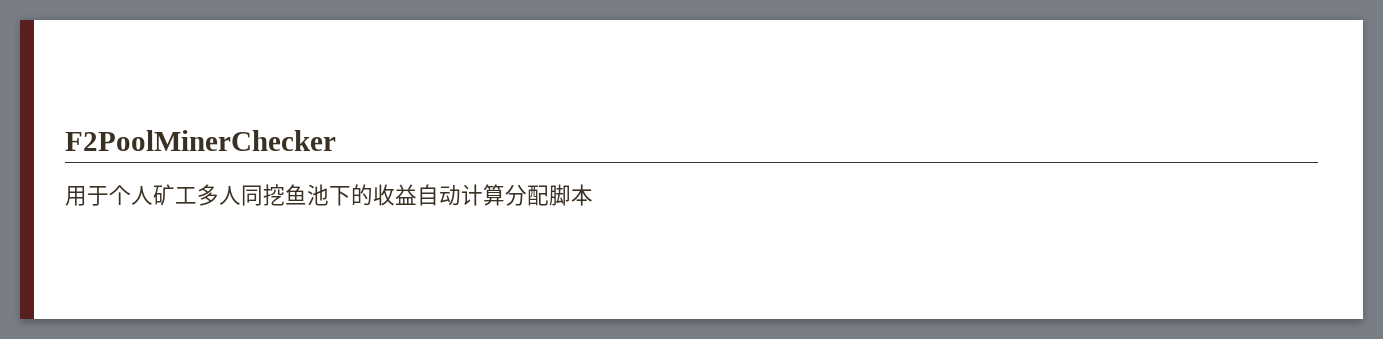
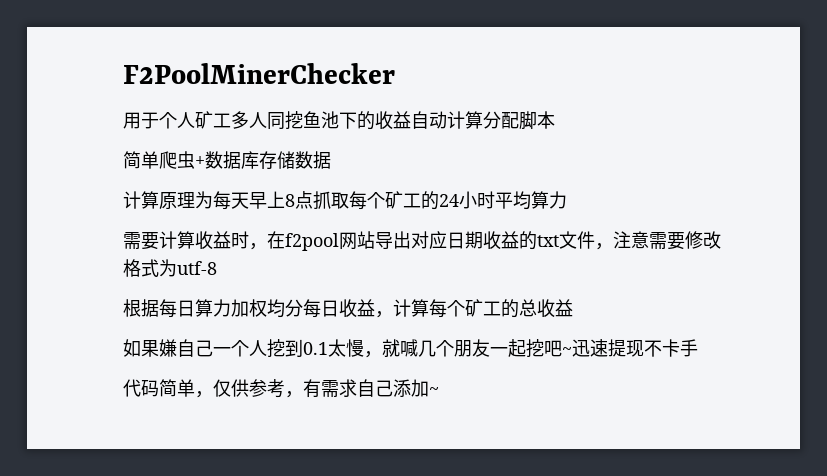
(593, 195) none -> [123,151,331,169] [123,191,567,210] [123,231,721,251] [123,259,217,277] [123,299,573,318] [123,339,698,358] [123,379,439,398] // 简单爬虫+数据库存储数据 // 计算原理为每天早上8点抓取每个矿工的24小时平均算力 // 需要计算收益时，在f2pool网站导出对应日期收益的txt文件，注意需要修改格式为utf-8 // 根据每日算力加权均分每日收益，计算每个矿工的总收益 // 如果嫌自己一个人挖到0.1太慢，就喊几个朋友一起挖吧~迅速提现不卡手 // 代码简单，仅供参考，有需求自己添加~

